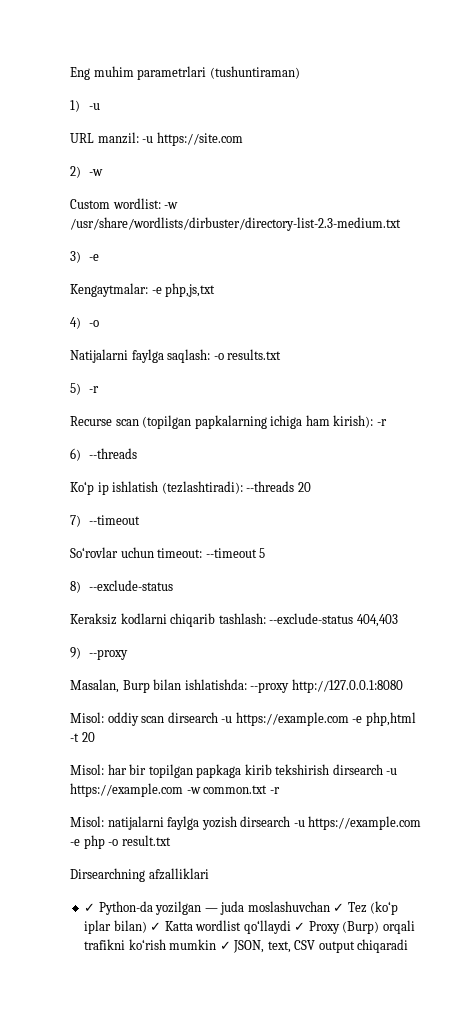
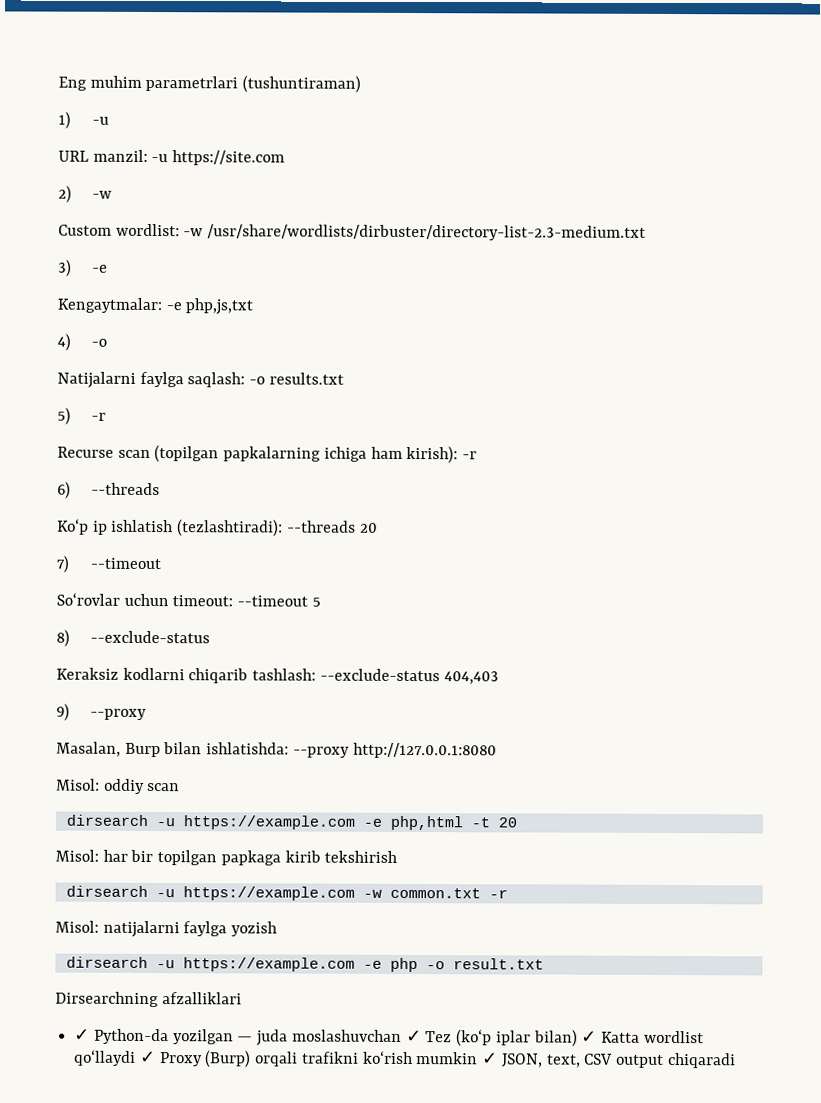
(165, 719) none -> (181, 787) //
(330, 769) none -> (398, 856) //
(237, 823) none -> (278, 929) //

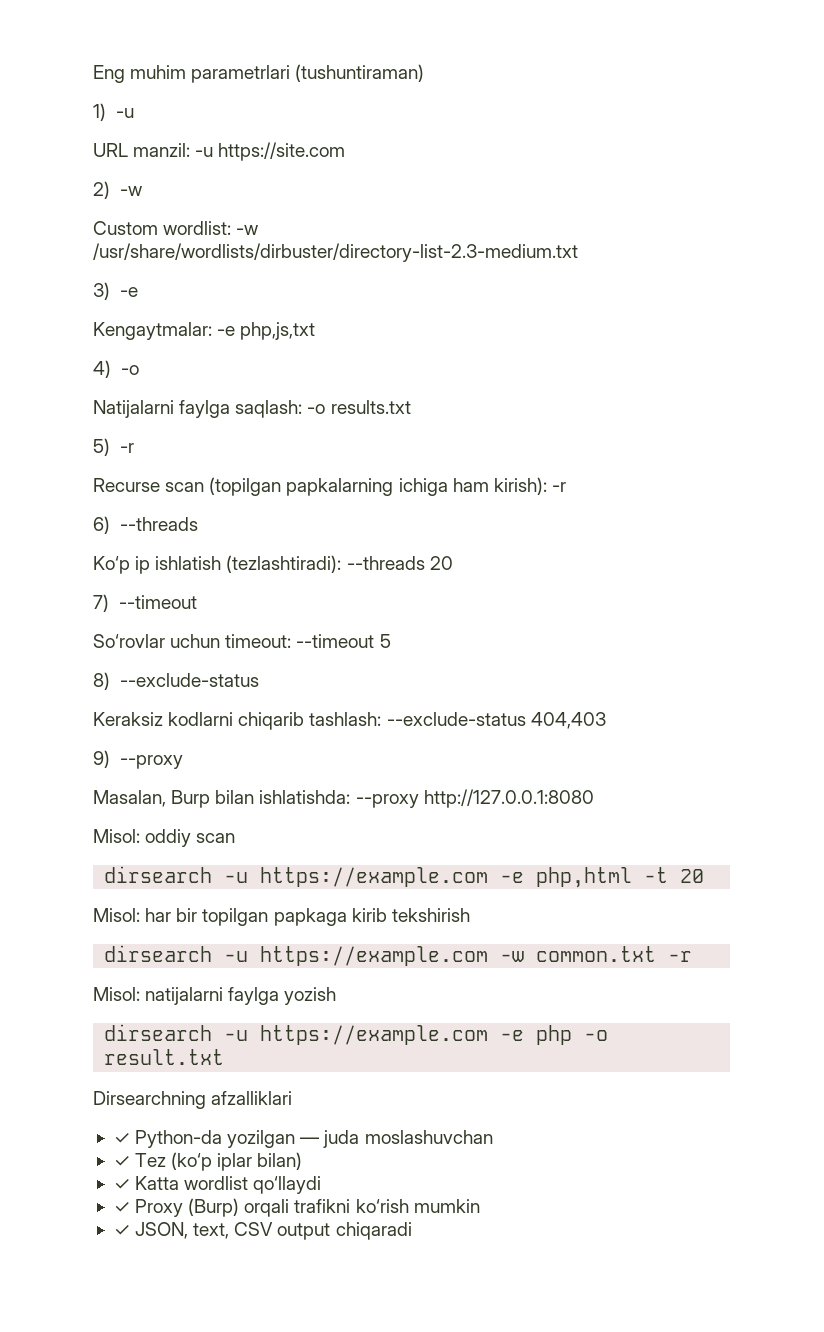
(402, 1035) none -> (493, 1137) //
(578, 1038) none -> (303, 1161) //
(137, 1057) none -> (322, 1185) //
(479, 1058) none -> (480, 1206) //

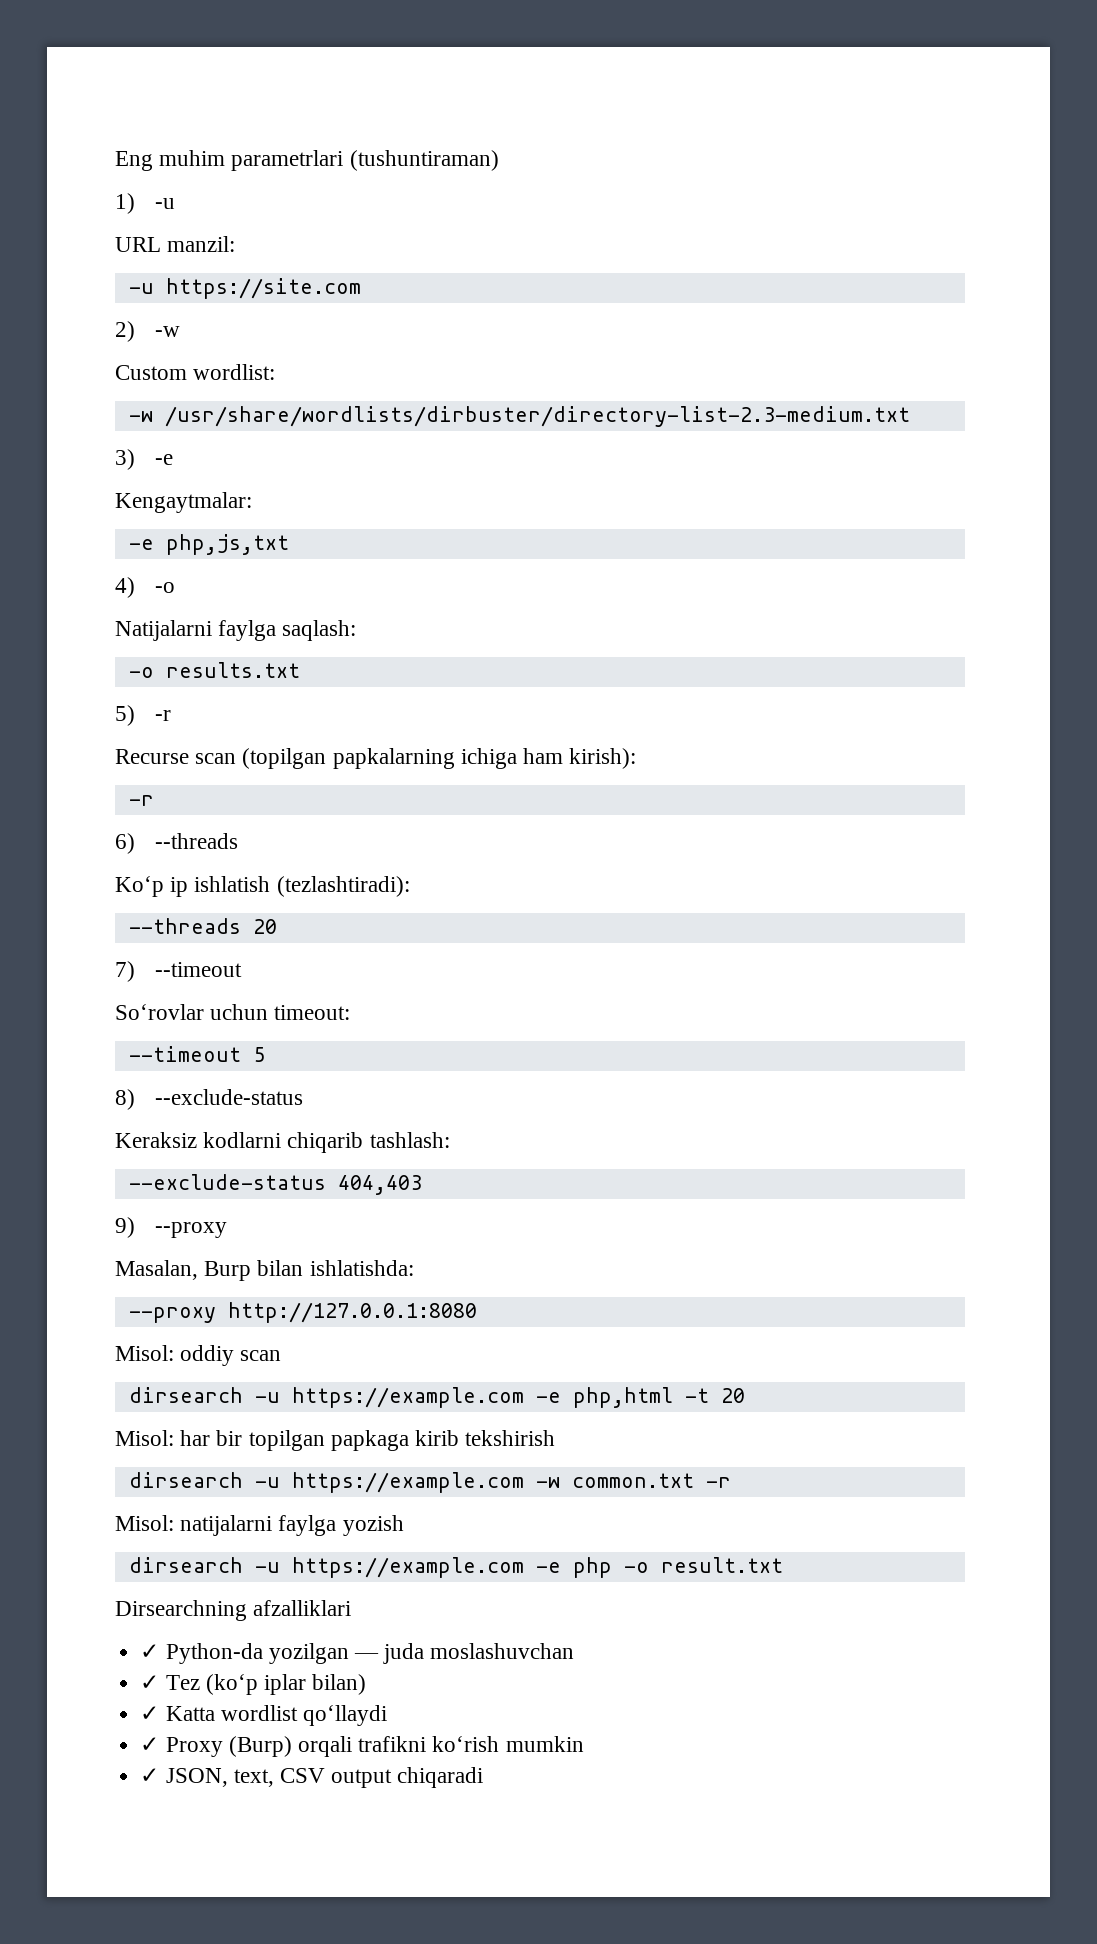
(191, 150) none -> (236, 244) //
(232, 228) none -> (276, 372) //
(212, 331) none -> (252, 502) //
(303, 409) none -> (357, 630) //
(547, 486) none -> (637, 758) //
(342, 564) none -> (410, 886) //
(292, 641) none -> (351, 1012) //
(382, 719) none -> (450, 1140) //
(351, 797) none -> (414, 1268) //

